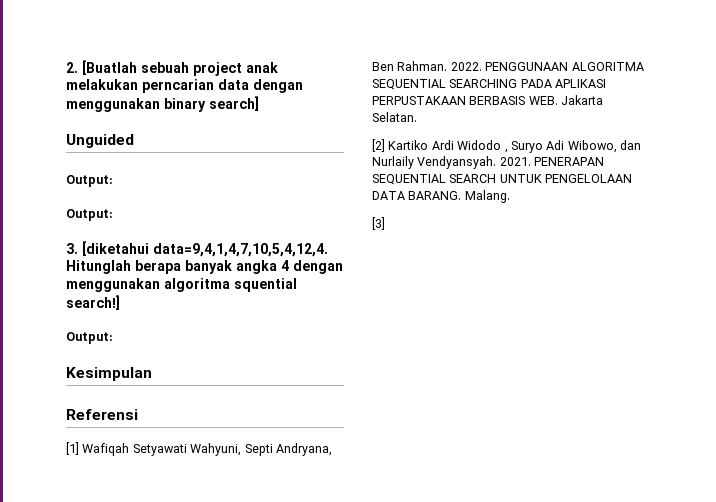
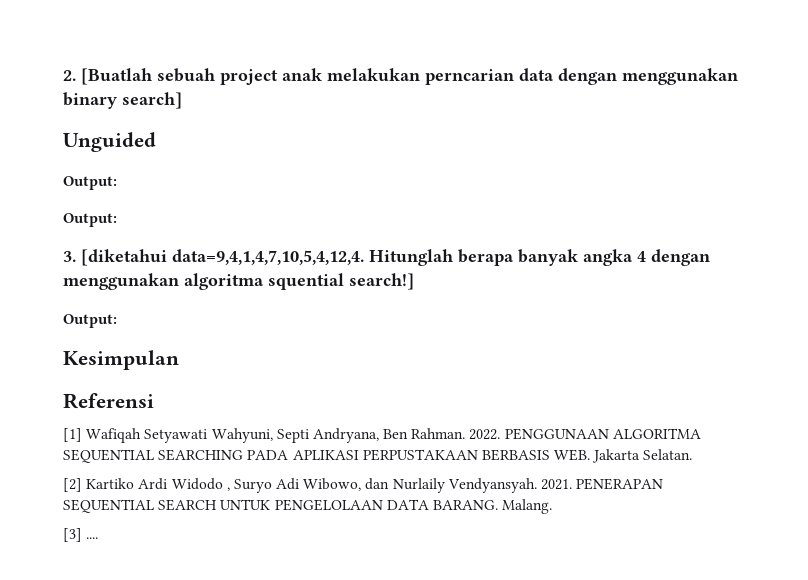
(385, 223) none -> [86,537,99,539] ....

